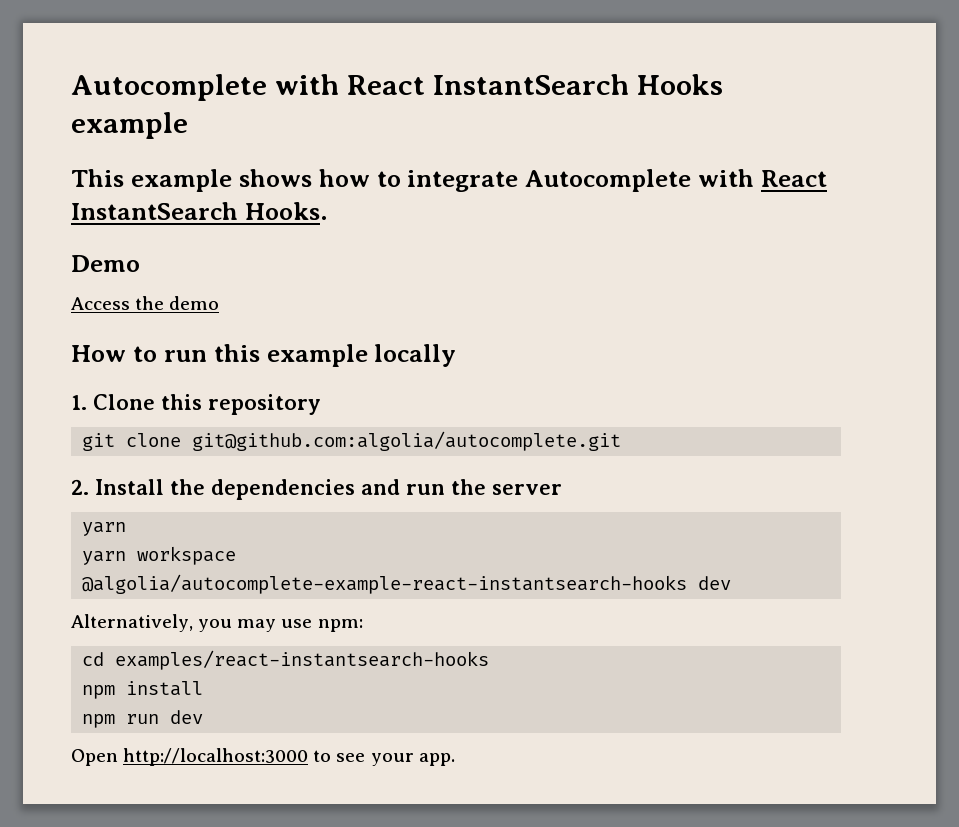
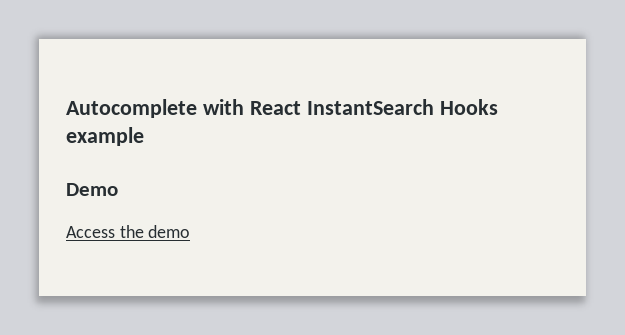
[71,169,828,192] [71,202,328,220] [71,255,140,272] [71,296,220,310] [71,344,457,367] [71,394,321,415] [82,431,622,451] [71,479,562,500] [82,522,127,536] [82,546,237,565] [82,574,732,594] [71,614,363,632] [82,650,490,670] [82,681,204,699] [82,710,204,728] [71,748,455,766] This example shows how to integrate Autocomplete with React InstantSearch Hooks. // Demo // Access the demo // How to run this example locally // 1. Clone this repository // git clone git@github.com:algolia/autocomplete.git // 2. Install the dependencies and run the server // yarn // yarn workspace @algolia/autocomplete-example-react-instantsearch-hooks dev // Alternatively, you may use npm: // cd examples/react-instantsearch-hooks // npm install // npm run dev // Open http://localhost:3000 to see your app. -> [66,183,118,196] [66,225,191,238] Demo // Access the demo

